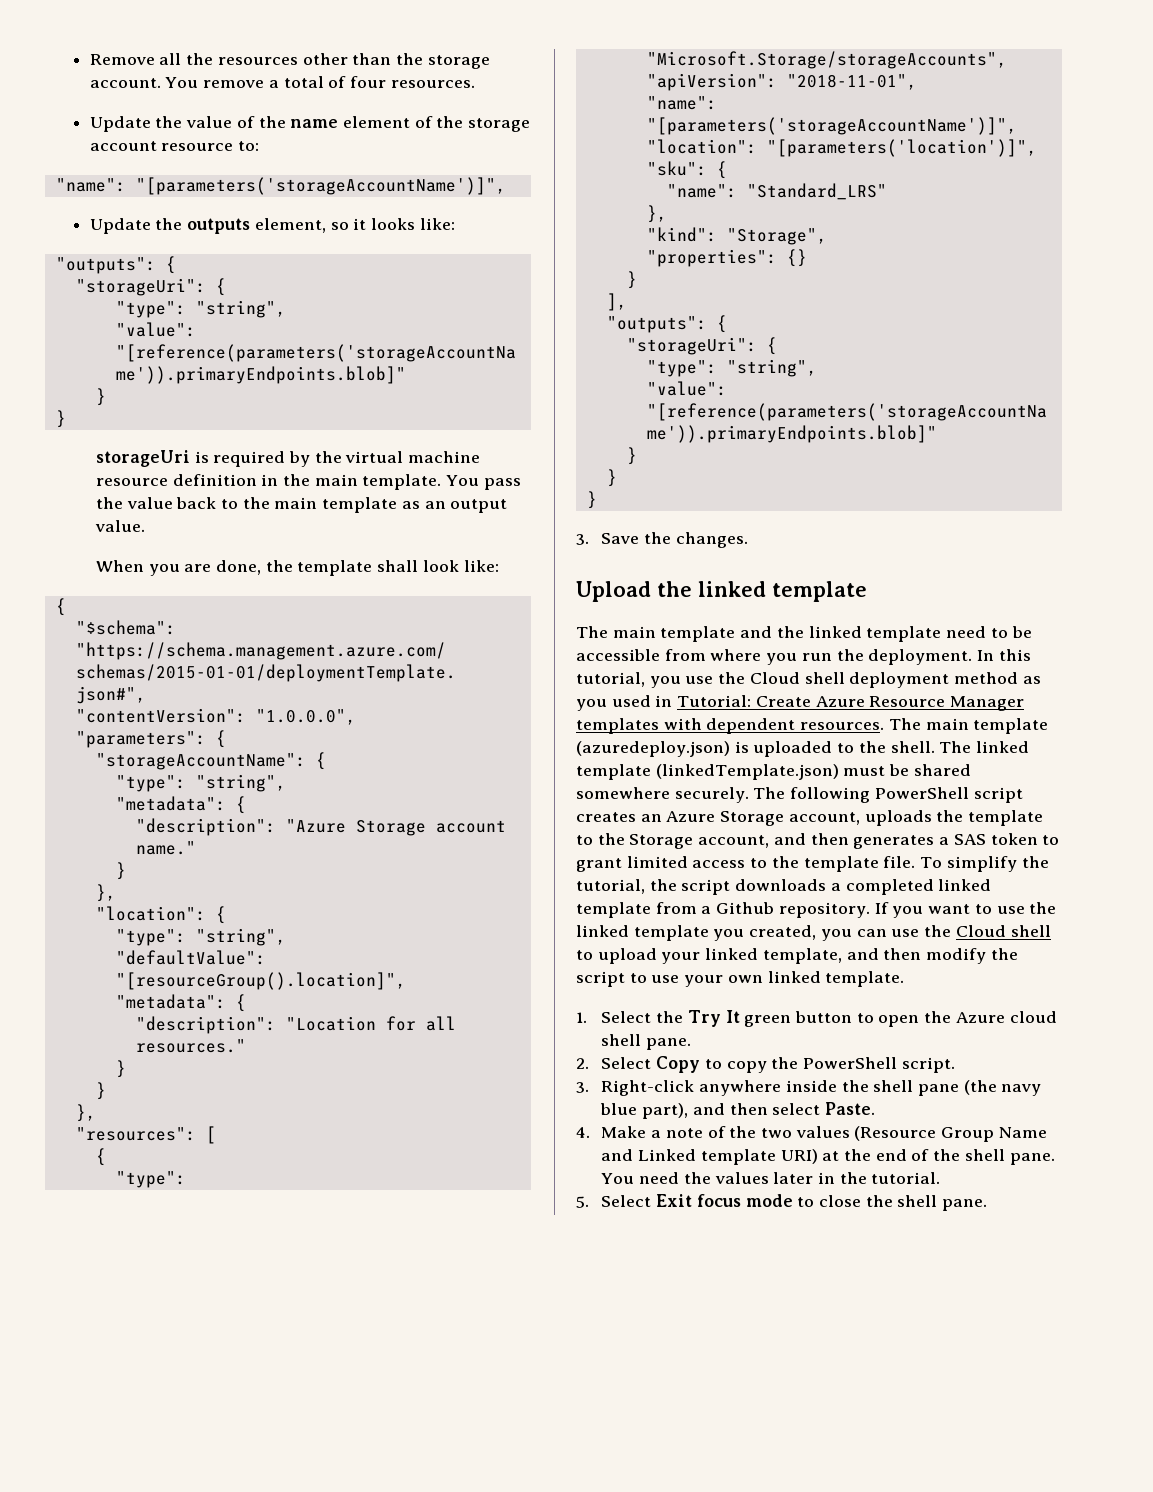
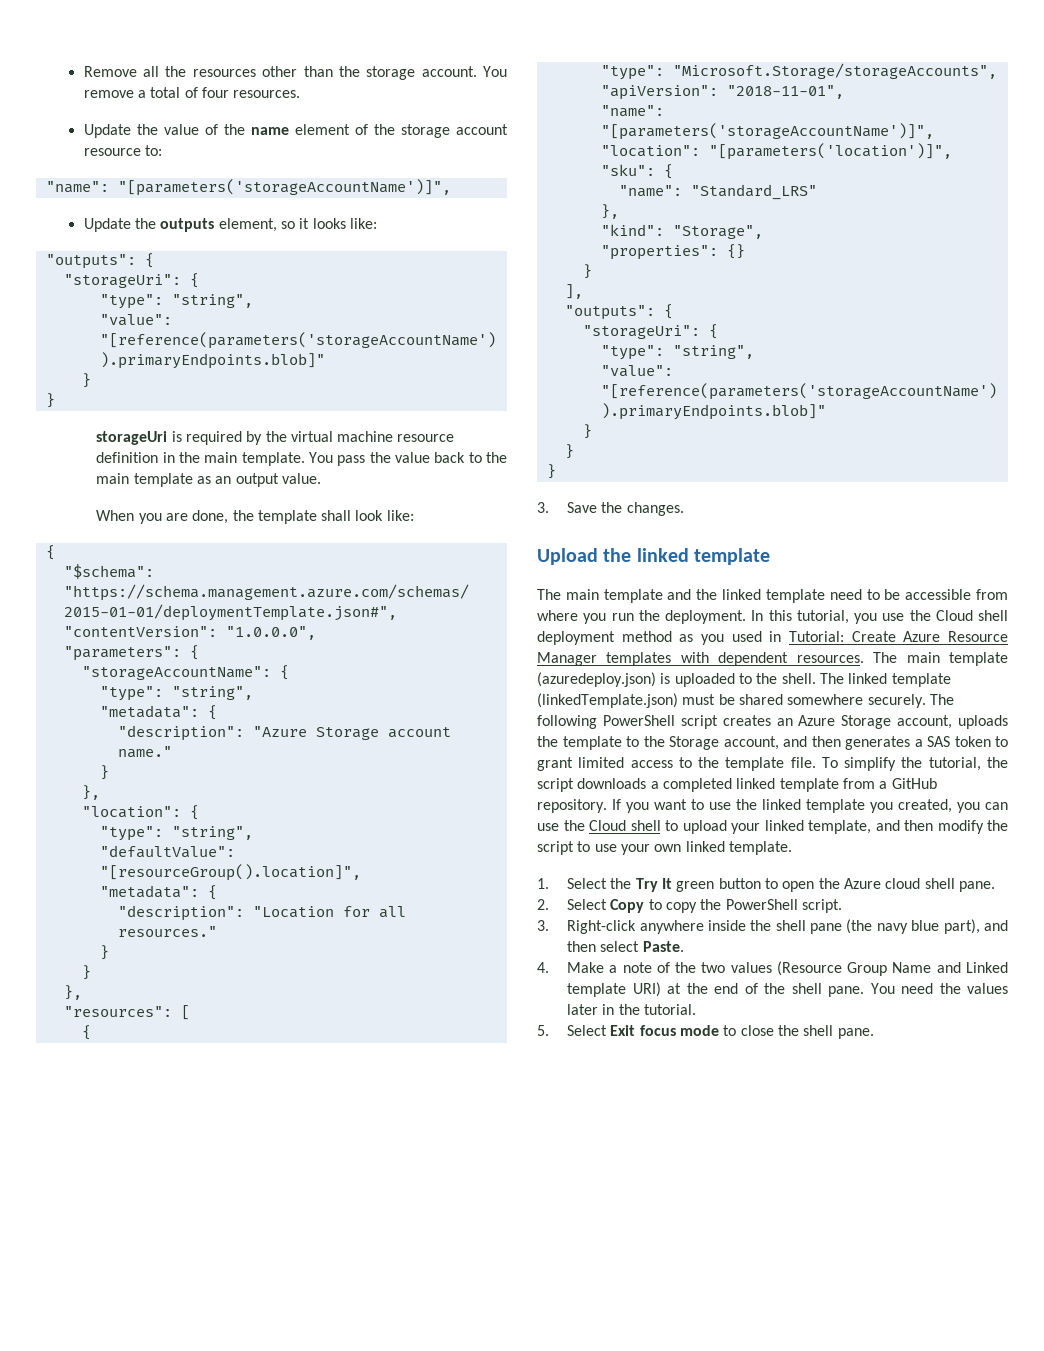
[716,902,775,914] Github -> [891,778,937,789] GitHub

